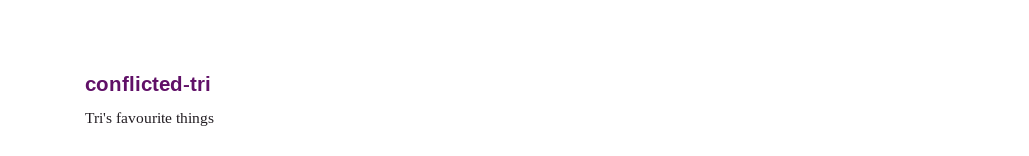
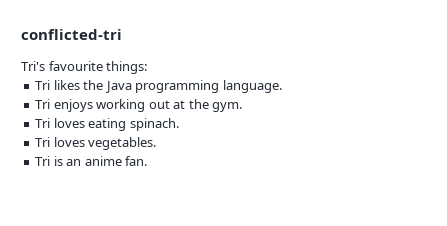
[176,113,215,126] things -> [106,61,148,74] [35,80,282,93] [35,99,243,112] [35,118,179,131] [35,137,157,150] [35,156,148,166] things: // Tri likes the Java programming language. // Tri enjoys working out at the gym. // Tri loves eating spinach. // Tri loves vegetables. // Tri is an anime fan.

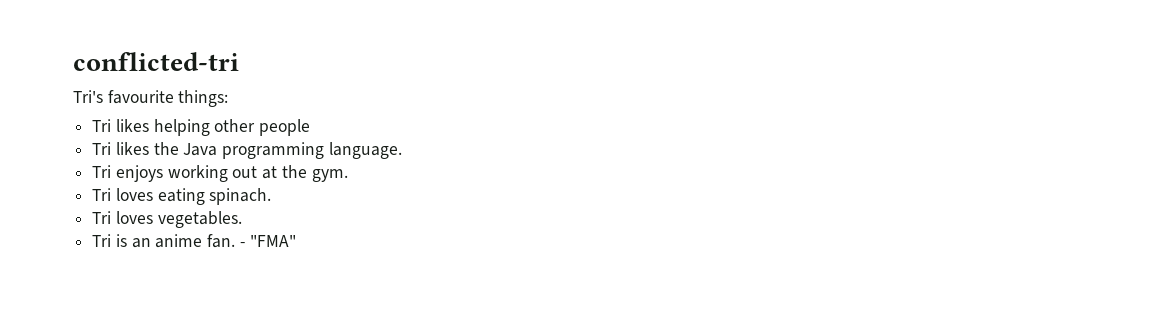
(148, 67) none -> [92,119,311,136] // Tri likes helping other people
(148, 161) none -> [239,235,296,247] - "FMA"

